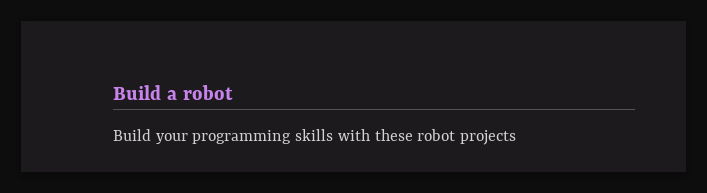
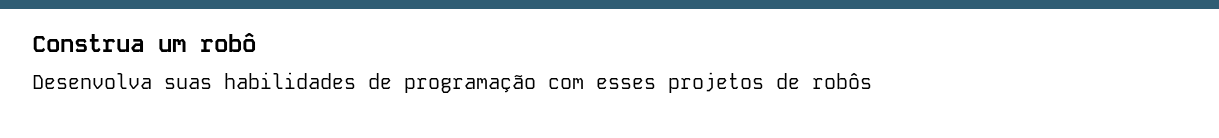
[113,85,233,100] [113,129,517,145] Build a robot // Build your programming skills with these robot projects -> [32,33,256,52] [32,72,872,93] Construa um robô // Desenvolva suas habilidades de programação com esses projetos de robôs

